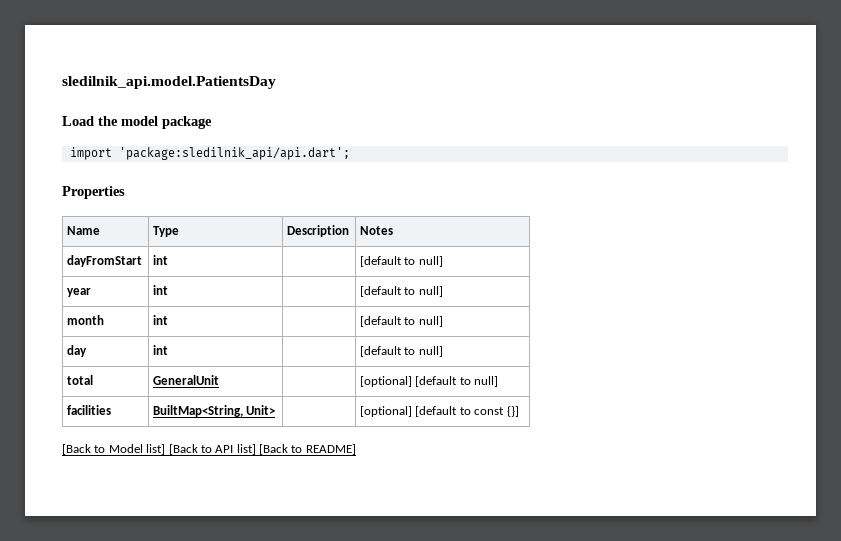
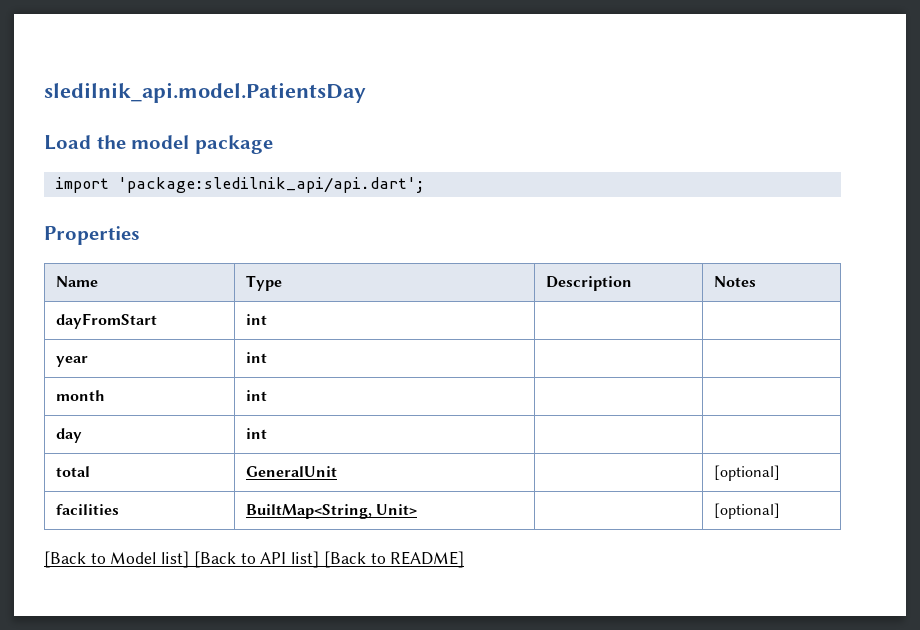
[360,256,443,267] [default to null] -> (267, 319) none
[360,286,443,297] [default to null] -> (267, 357) none
[360,316,443,327] [default to null] -> (267, 395) none
[360,346,443,357] [default to null] -> (267, 433) none
[415,376,499,387] [default to null] -> (780, 473) none
[415,406,519,417] [default to const {}] -> (780, 511) none

